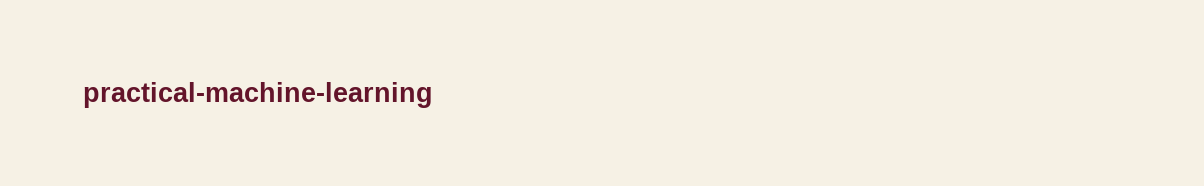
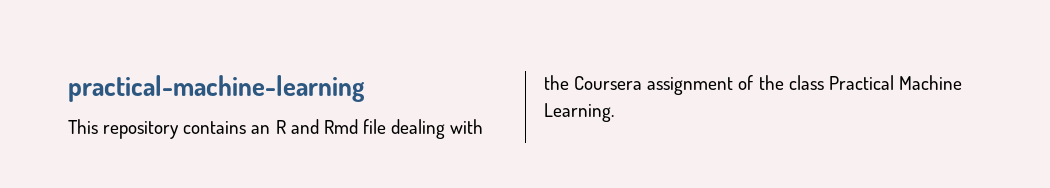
(433, 95) none -> [68,119,484,139] [544,75,962,95] [544,103,614,122] // This repository contains an R and Rmd file dealing with the Coursera assignment of the class Practical Machine Learning.

